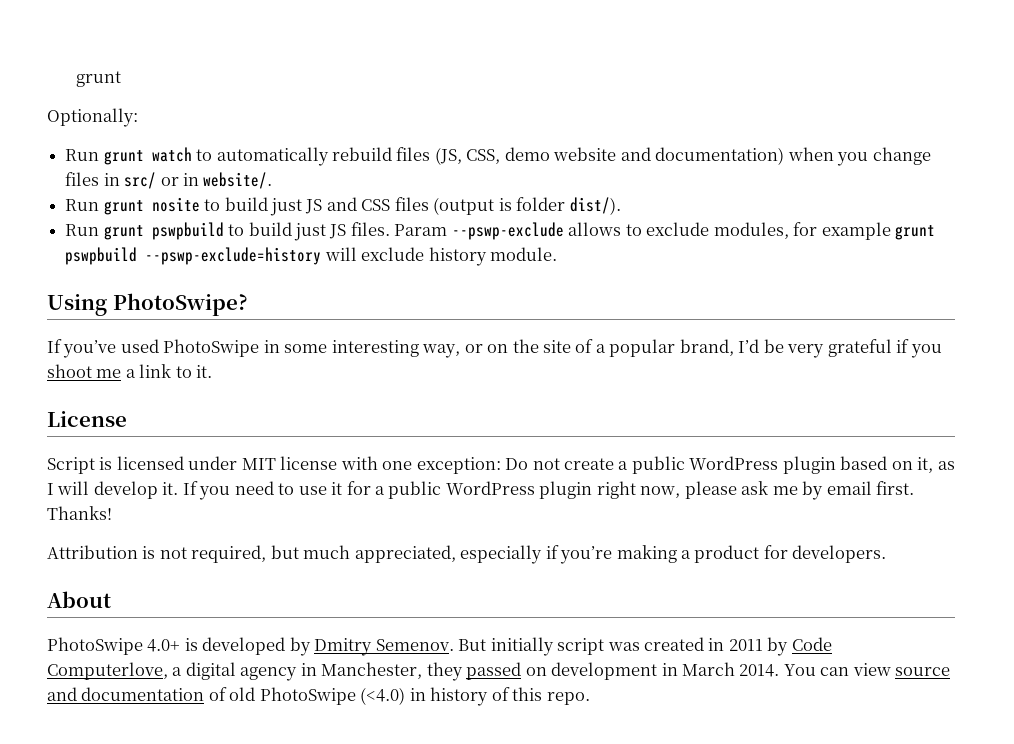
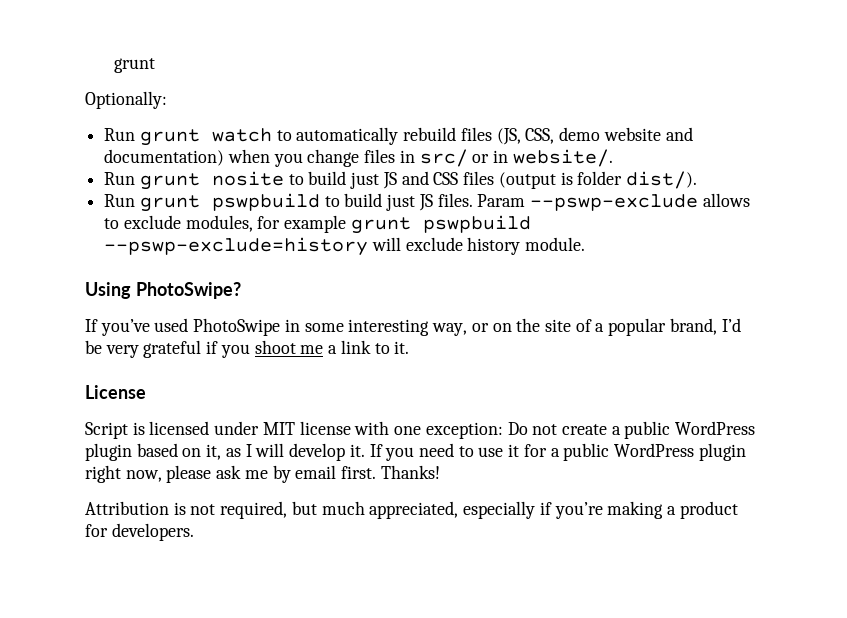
[47,591,111,608] [47,637,832,656] [47,662,951,681] [47,687,590,706] // About // PhotoSwipe 4.0+ is developed by Dmitry Semenov. But initially script was created in 2011 by Code Computerlove, a digital agency in Manchester, they passed on development in March 2014. You can view source and documentation of old PhotoSwipe (<4.0) in history of this repo. -> (194, 532) none

